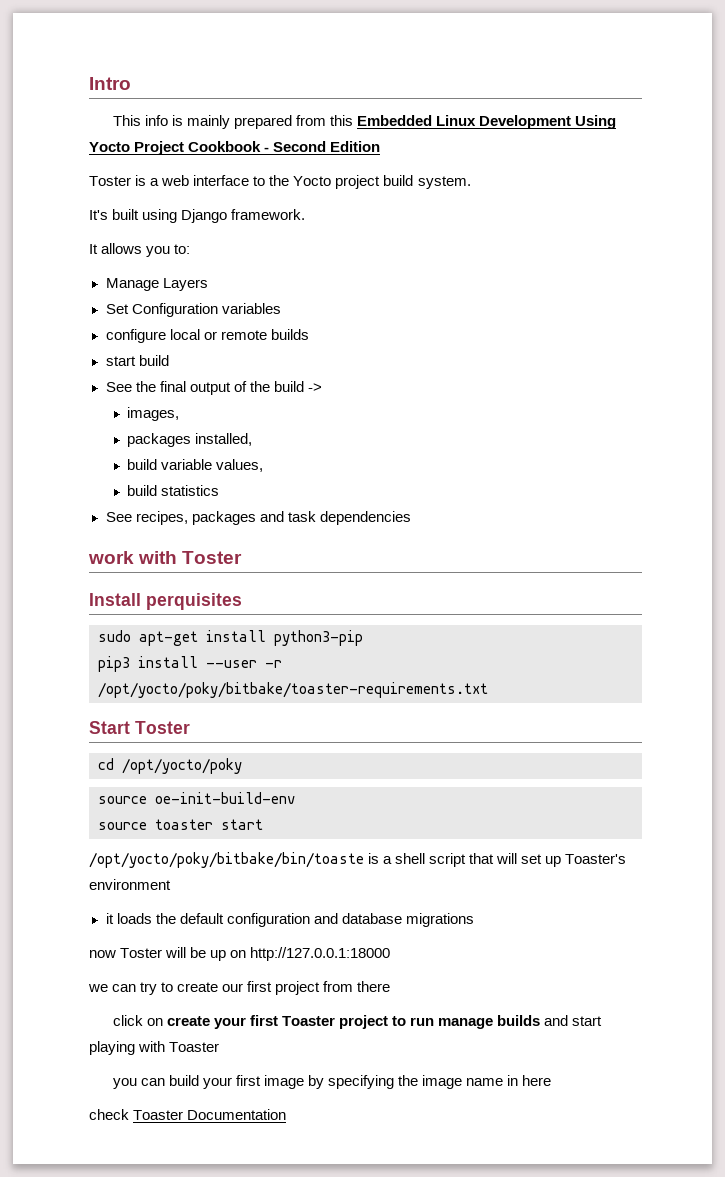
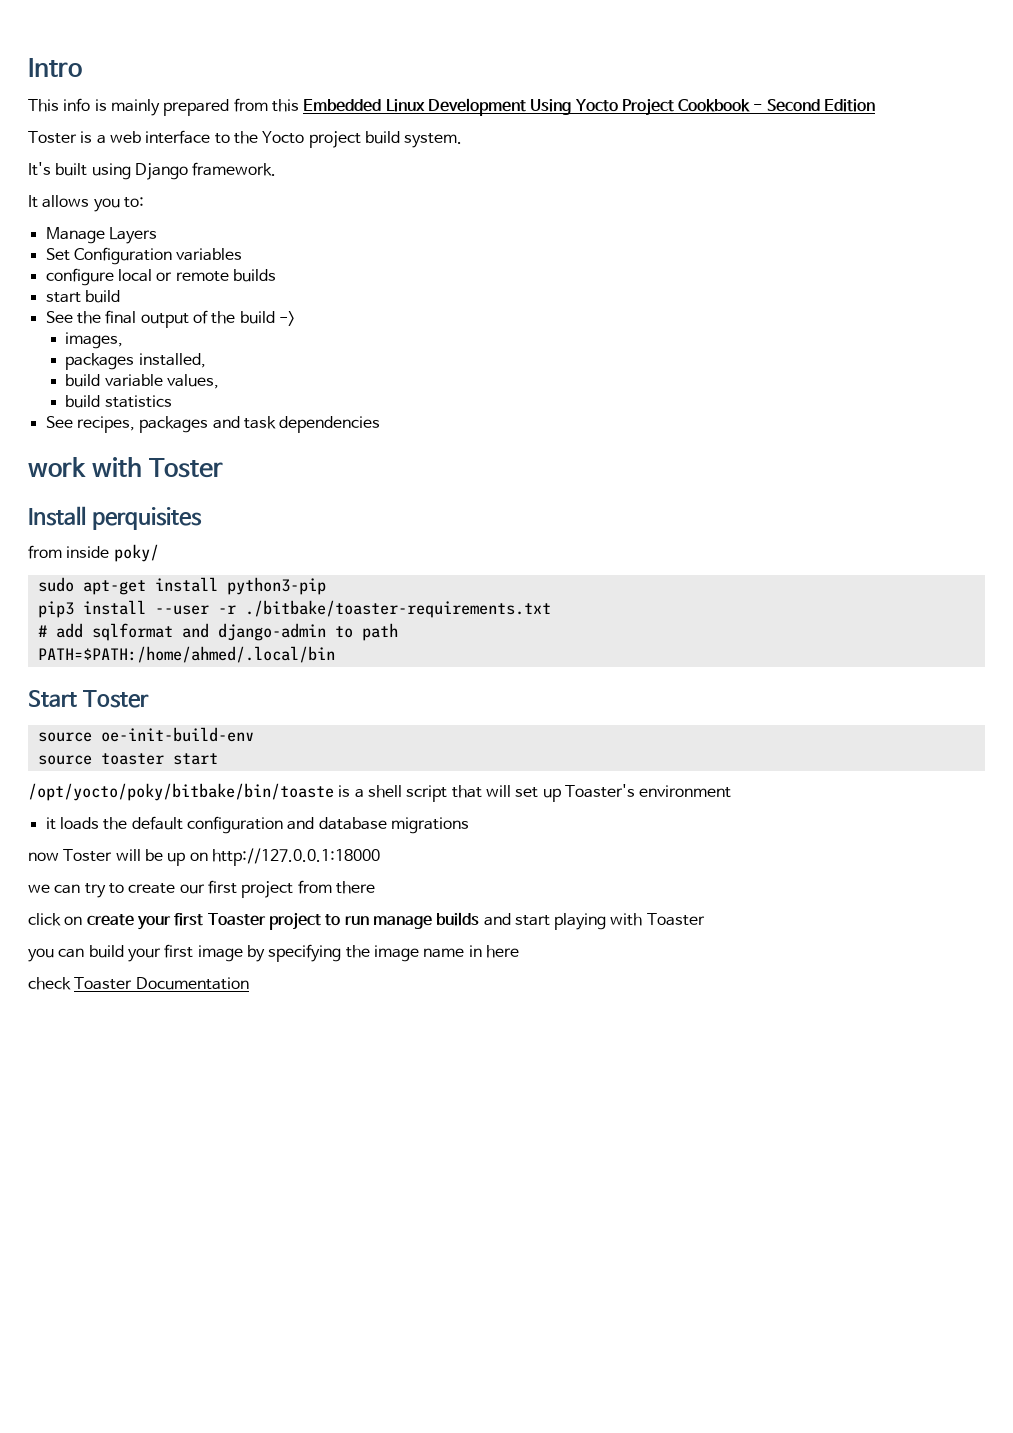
(242, 601) none -> [28,544,159,562] // from inside poky/
[98,682,488,698] /opt/yocto/poky/bitbake/toaster-requirements.txt -> [244,600,551,618] [37,623,398,641] [37,646,335,663] ./bitbake/toaster-requirements.txt // # add sqlformat and django-admin to path // PATH=$PATH:/home/ahmed/.local/bin
[98,758,242,774] // cd /opt/yocto/poky -> (149, 699) none

